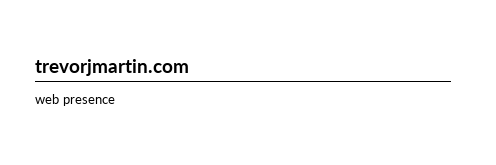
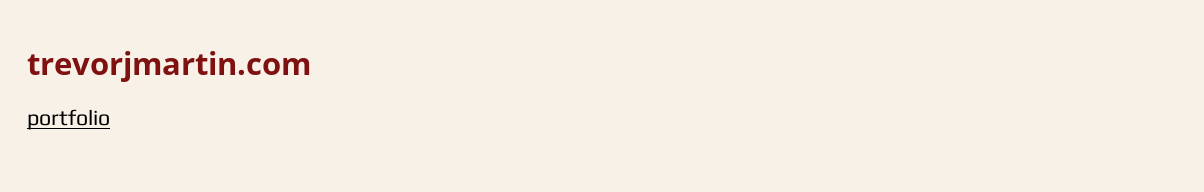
[35,94,115,106] web presence -> [27,109,110,130] portfolio

